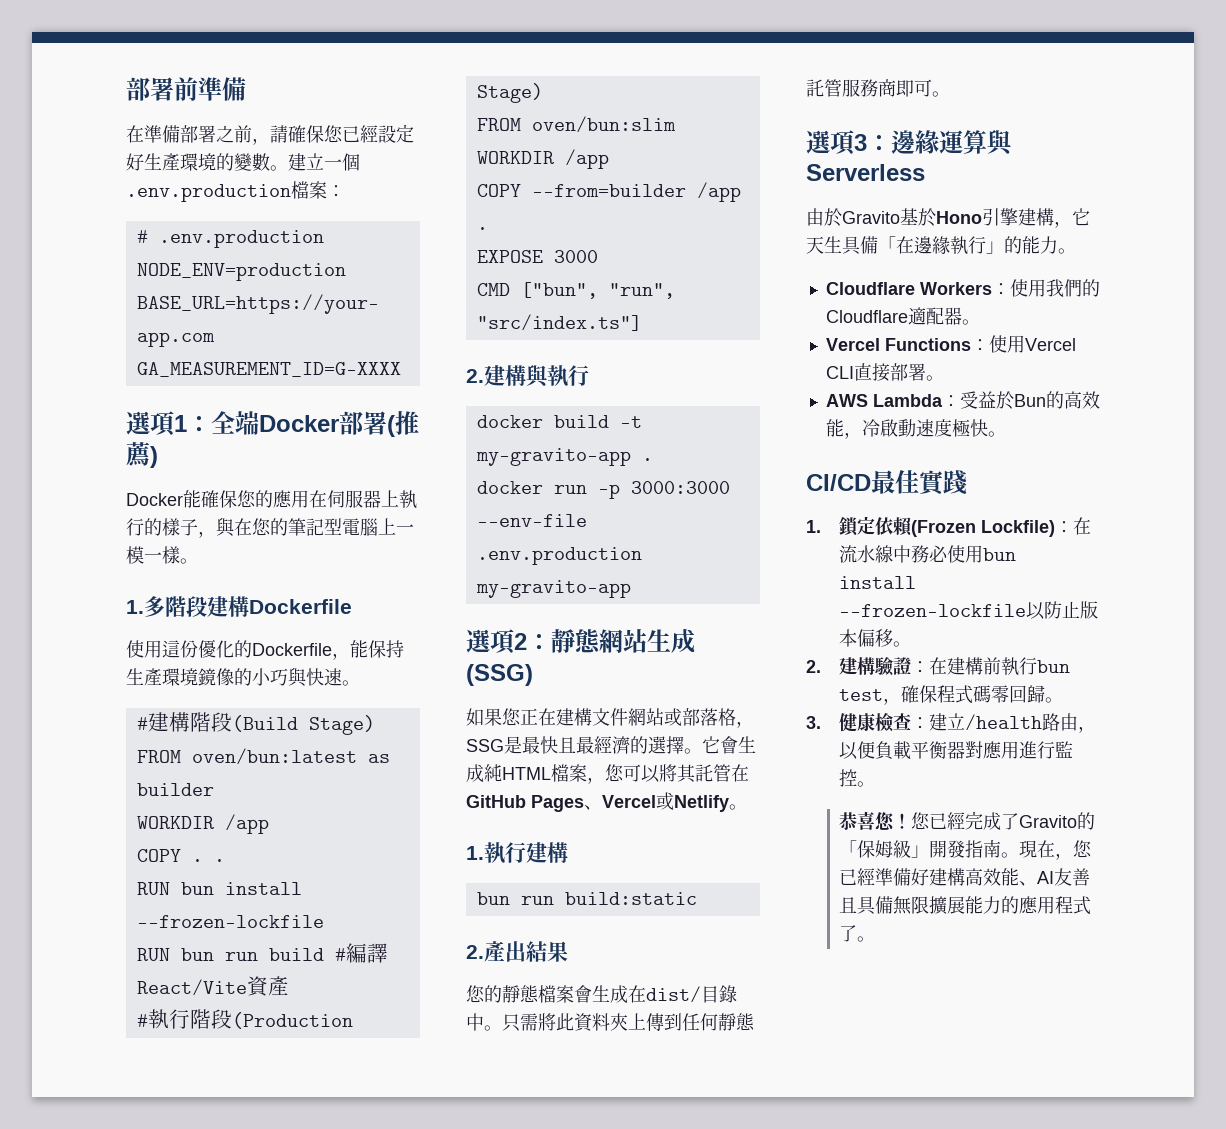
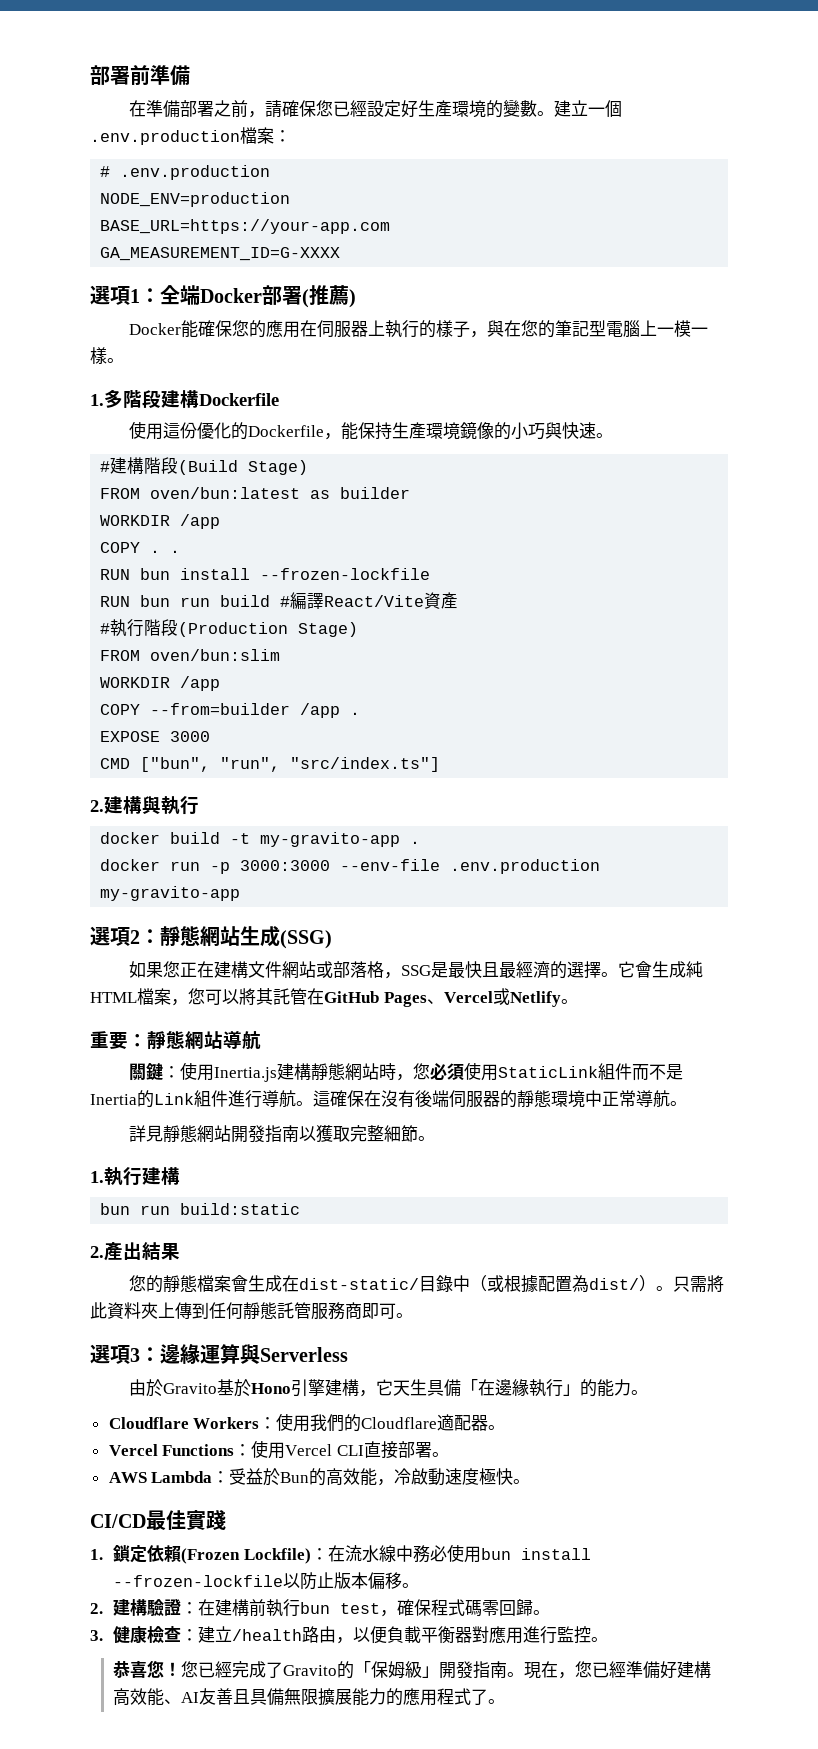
(747, 807) none -> [90,1030,261,1050] [129,1062,684,1082] [90,1090,687,1108] [129,1125,436,1143] // 重要：靜態網站導航 // 關鍵：使用Inertia.js建構靜態網站時，您必須使用StaticLink組件而不是Inertia的Link組件進行導航。這確保在沒有後端伺服器的靜態環境中正常導航。 // 詳見靜態網站開發指南以獲取完整細節。
[646,985,737,1003] [466,1013,484,1031] dist/目錄中 -> [299,1275,657,1293] dist-static/目錄中（或根據配置為dist/）

